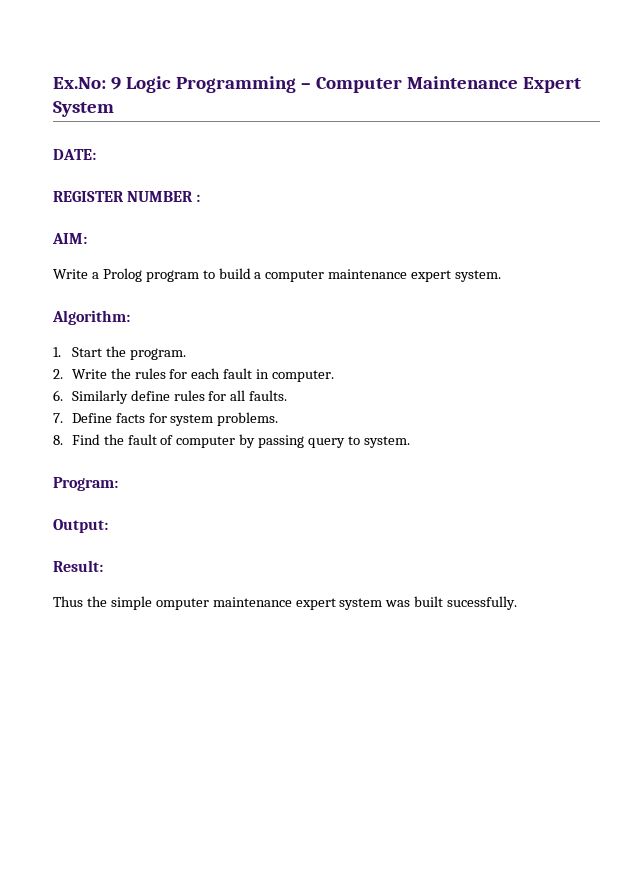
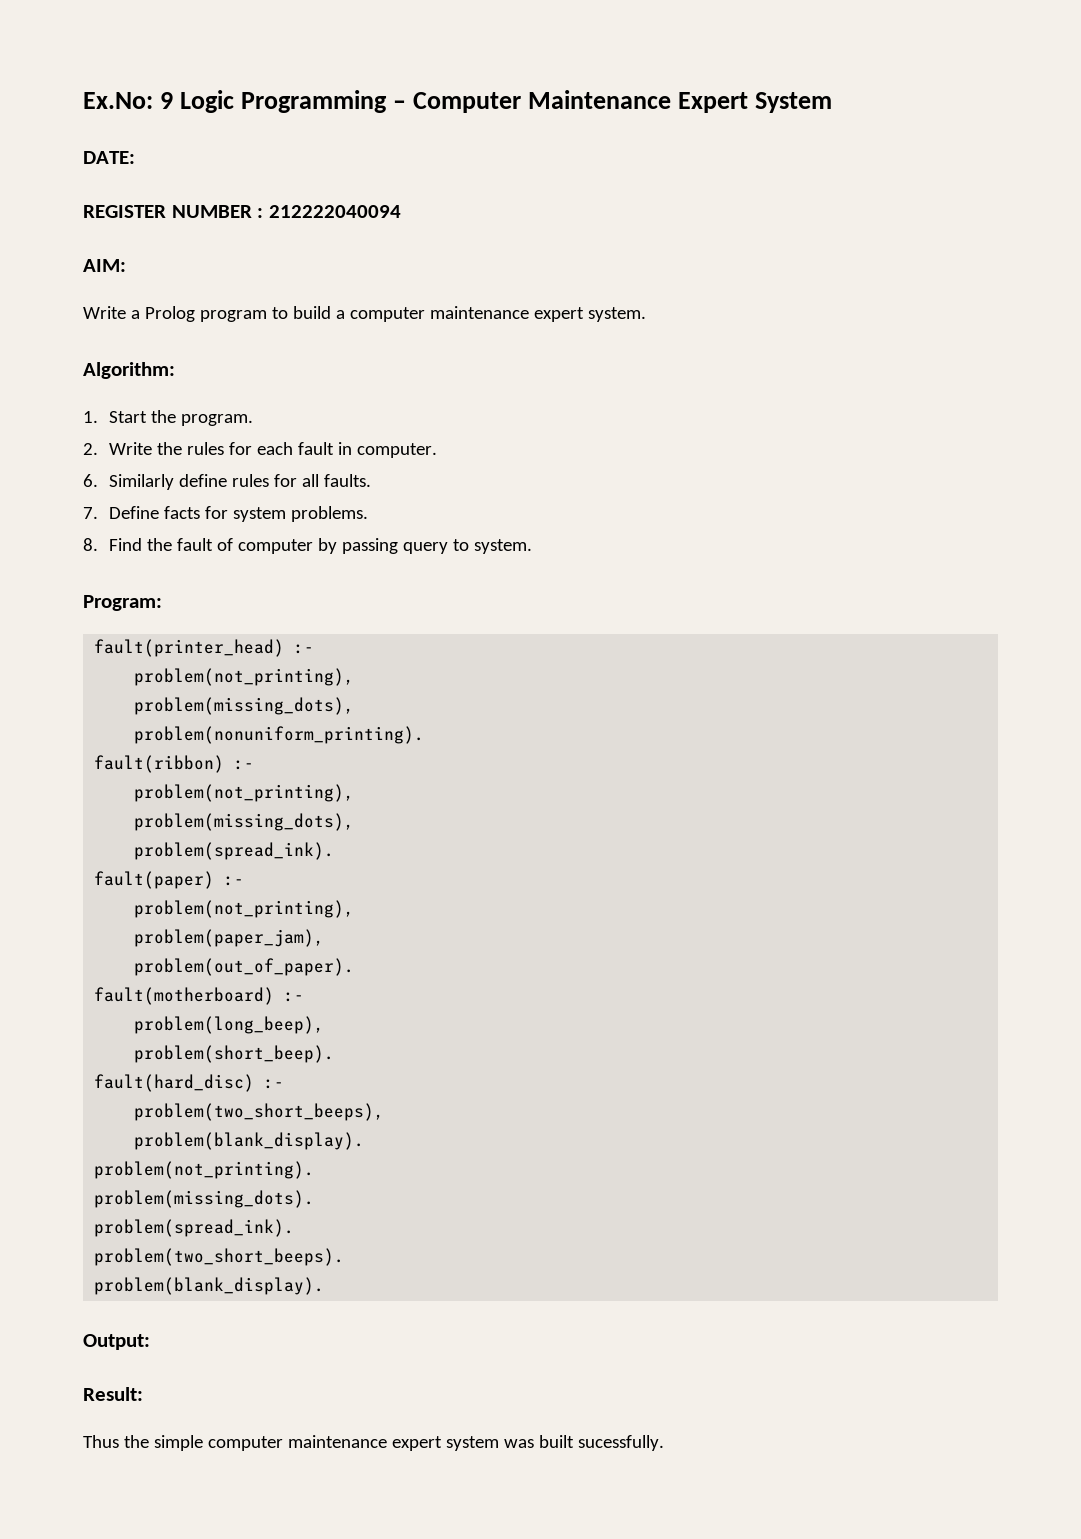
(201, 198) none -> [268,205,401,218] 212222040094
(118, 484) none -> [94,639,315,657] [134,668,355,686] [134,697,355,715] [134,726,425,744] [94,755,255,773] [134,784,355,802] [134,813,355,831] [134,842,335,860] [94,871,245,889] [134,900,355,918] [134,929,325,947] [134,958,355,976] [94,987,305,1005] [134,1016,325,1034] [134,1045,335,1063] [94,1074,285,1092] [134,1103,385,1121] [134,1132,365,1150] [94,1161,315,1179] [94,1190,315,1208] [94,1219,295,1237] [94,1248,345,1266] [94,1277,325,1295] // fault(printer_head) :- // problem(not_printing), // problem(missing_dots), // problem(nonuniform_printing). // fault(ribbon) :- // problem(not_printing), // problem(missing_dots), // problem(spread_ink). // fault(paper) :- // problem(not_printing), // problem(paper_jam), // problem(out_of_paper). // fault(motherboard) :- // problem(long_beep), // problem(short_beep). // fault(hard_disc) :- // problem(two_short_beeps), // problem(blank_display). // problem(not_printing). // problem(missing_dots). // problem(spread_ink). // problem(two_short_beeps). // problem(blank_display).
[155,598,209,610] omputer -> [207,1436,283,1451] computer

